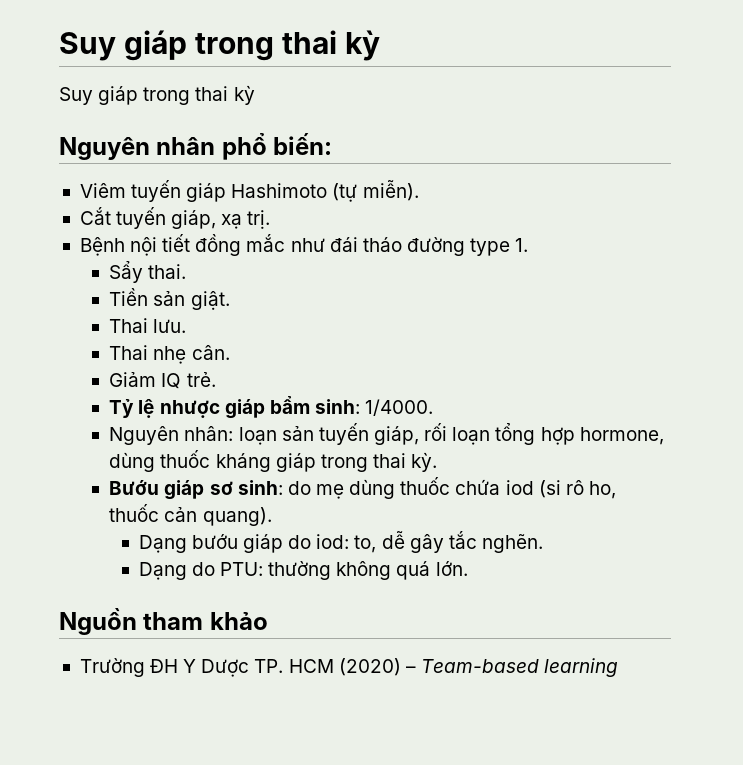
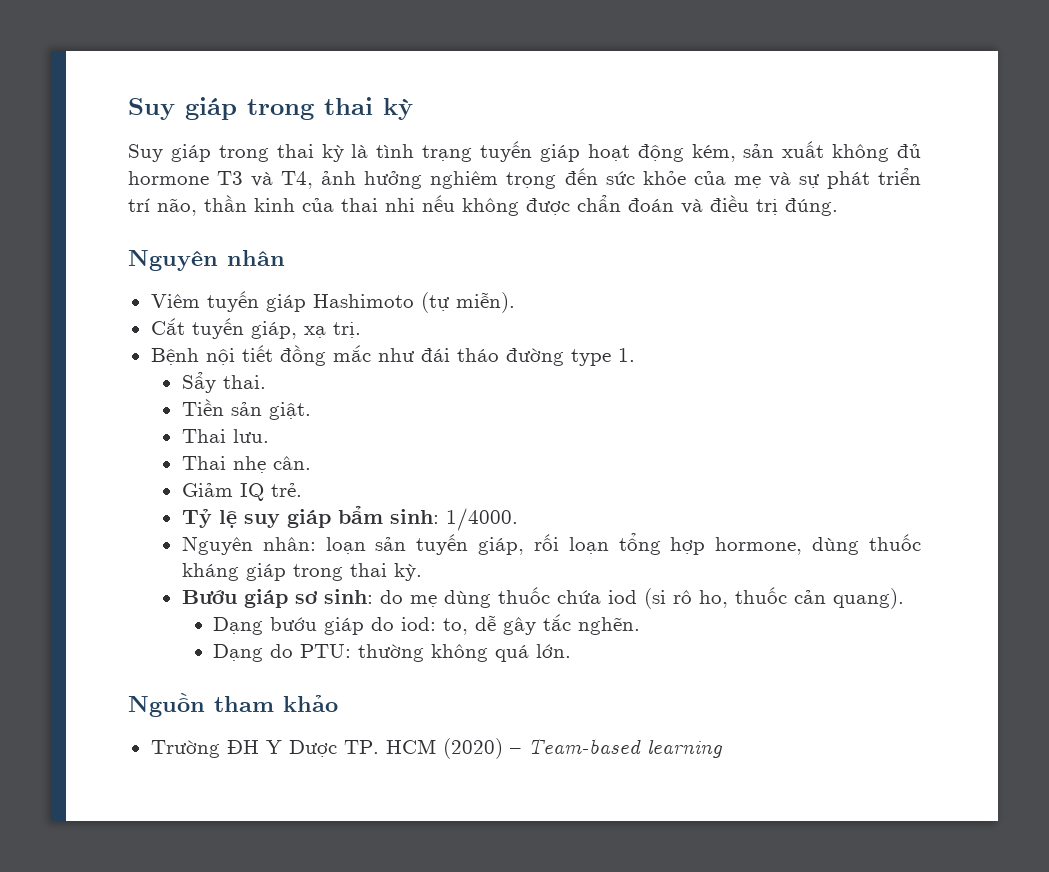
(255, 95) none -> [351,141,921,162] [128,168,921,189] [128,195,838,216] là tình trạng tuyến giáp hoạt động kém, sản xuất không đủ hormone T3 và T4, ảnh hưởng nghiêm trọng đến sức khỏe của mẹ và sự phát triển trí não, thần kinh của thai nhi nếu không được chẩn đoán và điều trị đúng.
[221,133,333,160] phổ biến: -> (285, 258) none
[159,400,220,418] nhược -> [243,514,280,528] suy

